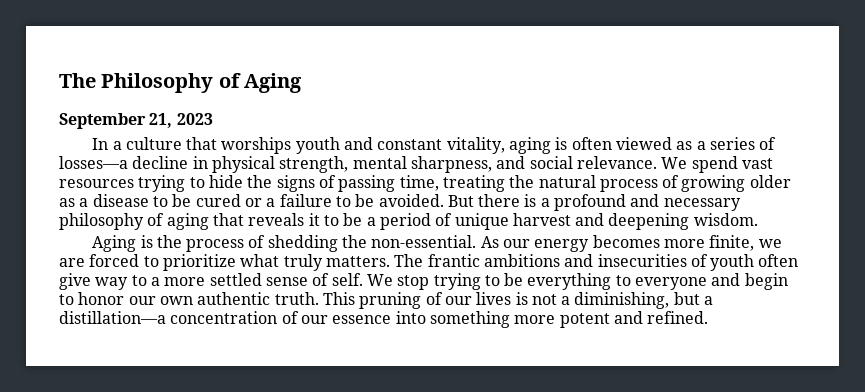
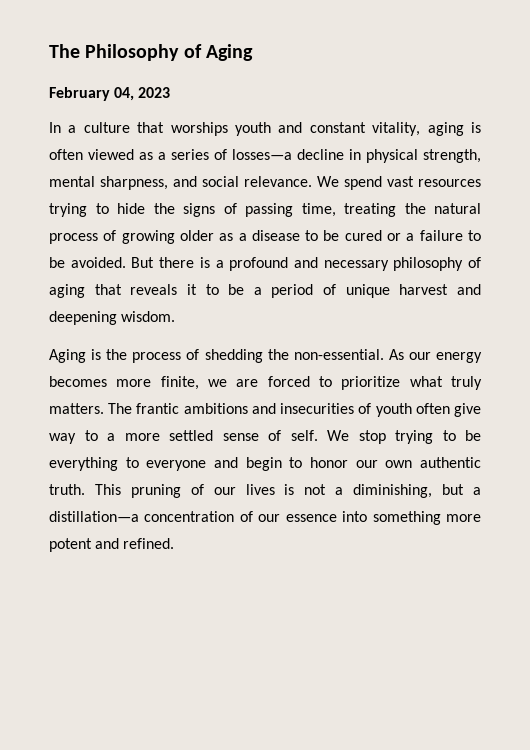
[59,113,173,129] September 21, -> [49,87,135,101] February 04,

